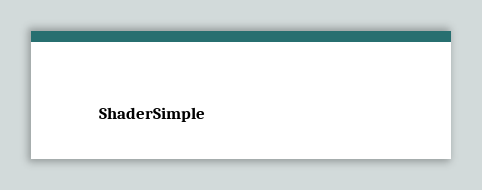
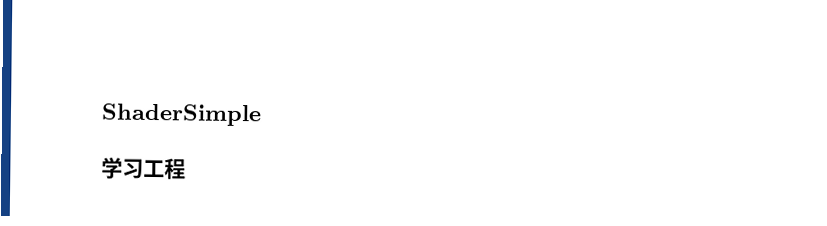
(205, 114) none -> [101,157,186,180] // 学习工程

